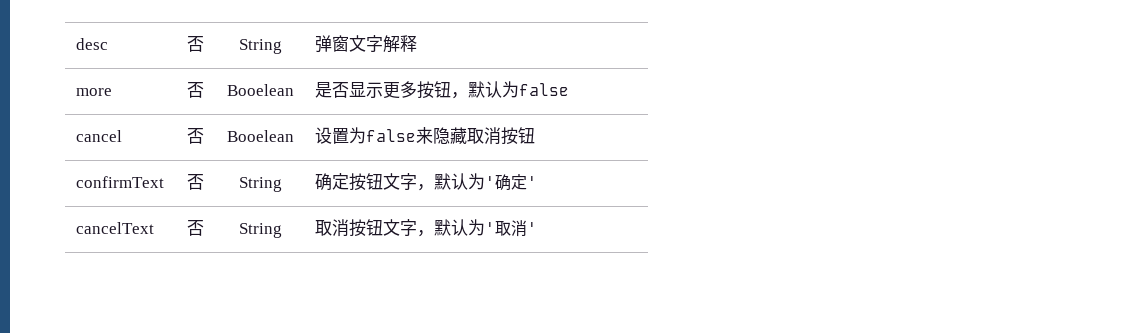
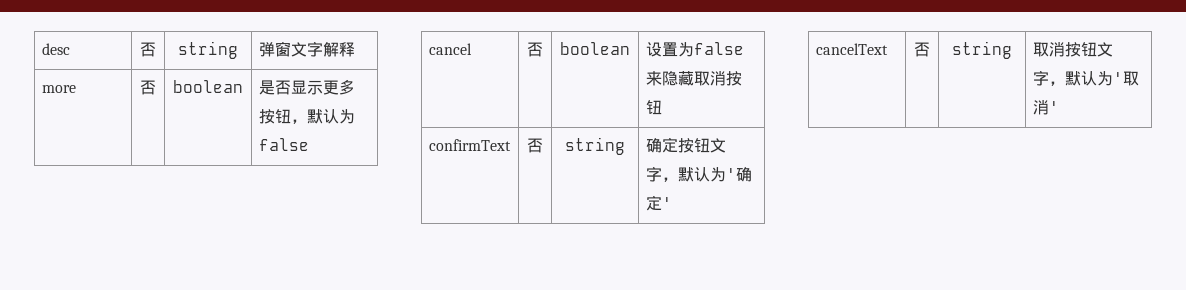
[238,39,282,54] String -> [178,41,239,59] string
[226,84,294,96] Booelean -> [173,80,244,93] boolean
[226,130,294,142] Booelean -> [560,42,630,55] boolean
[238,177,282,192] String -> [565,137,625,155] string
[238,223,282,238] String -> [952,41,1012,59] string

